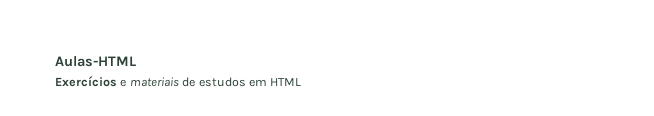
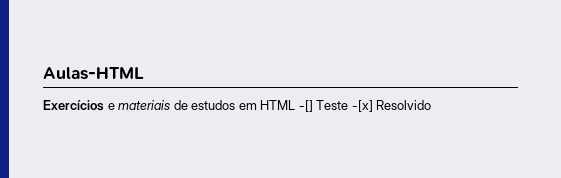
(302, 82) none -> [298,100,432,112] -[] Teste -[x] Resolvido

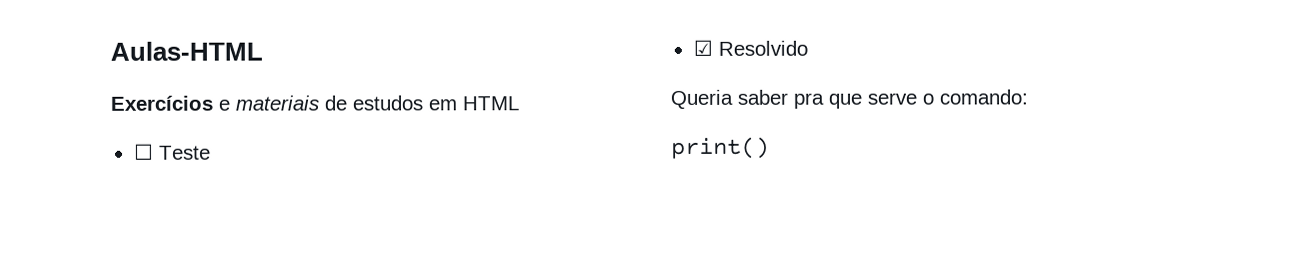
[298,100,313,112] -[] -> [133,143,154,160] // ☐
[351,100,373,112] -[x] -> [692,39,713,56] // ☑
(432, 105) none -> [670,89,1028,109] [671,136,770,159] // Queria saber pra que serve o comando: // print()

